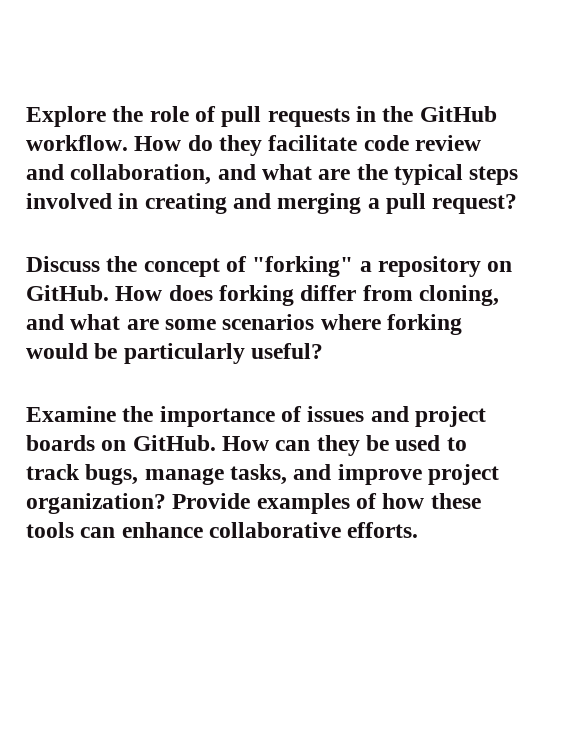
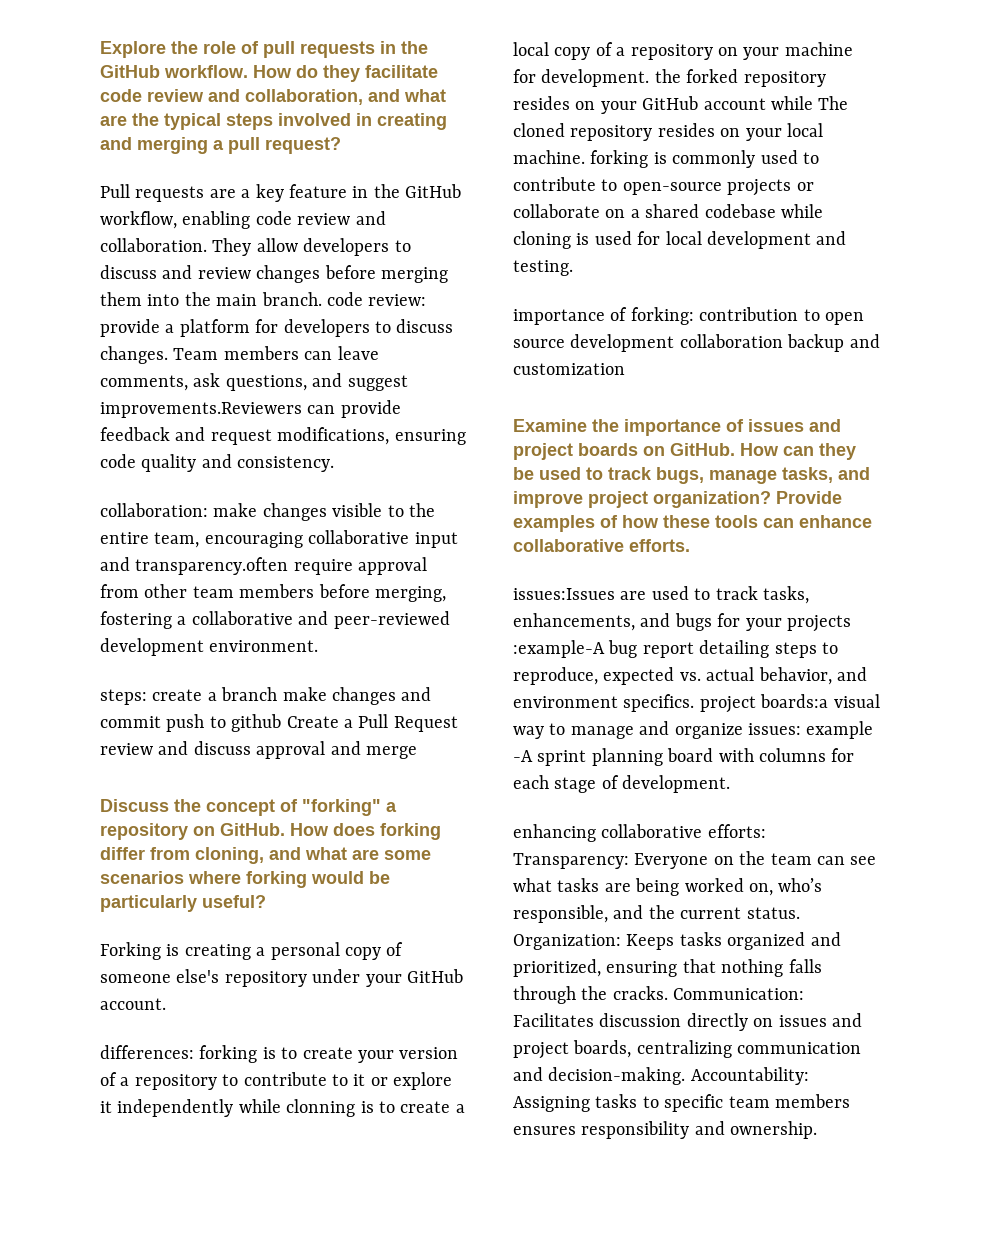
(518, 204) none -> [100,184,462,202] [100,211,386,229] [100,238,411,256] [100,265,448,283] [100,292,427,306] [100,319,454,337] [100,346,379,364] [100,373,408,391] [100,400,401,418] [100,427,466,445] [100,454,335,472] [100,503,435,521] [100,530,458,548] [100,557,428,575] [100,584,446,602] [100,611,450,629] [100,638,319,656] [100,687,432,705] [100,714,458,732] [100,741,417,759] // Pull requests are a key feature in the GitHub workflow, enabling code review and collaboration. They allow developers to discuss and review changes before merging them into the main branch. code review: provide a platform for developers to discuss changes. Team members can leave comments, ask questions, and suggest improvements.Reviewers can provide feedback and request modifications, ensuring code quality and consistency. // collaboration: make changes visible to the entire team, encouraging collaborative input and transparency.often require approval from other team members before merging, fostering a collaborative and peer-reviewed development environment. // steps: create a branch make changes and commit push to github Create a Pull Request review and discuss approval and merge
(324, 351) none -> [100,942,404,960] [100,969,463,987] [100,998,166,1010] [100,1045,459,1063] [100,1072,453,1090] [100,1099,465,1117] [513,42,853,60] [513,69,826,87] [513,96,849,114] [513,123,823,141] [513,150,819,168] [513,177,814,196] [513,204,823,218] [513,231,847,249] [513,260,573,276] [513,307,864,325] [513,334,880,352] [513,363,625,375] // Forking is creating a personal copy of someone else's repository under your GitHub account. // differences: forking is to create your version of a repository to contribute to it or explore it independently while clonning is to create a local copy of a repository on your machine for development. the forked repository resides on your GitHub account while The cloned repository resides on your local machine. forking is commonly used to contribute to open-source projects or collaborate on a shared codebase while cloning is used for local development and testing. // importance of forking: contribution to open source development collaboration backup and customization
(419, 530) none -> [513,586,809,604] [513,613,851,632] [513,640,838,658] [513,667,867,685] [513,694,880,713] [513,721,874,739] [513,748,855,766] [513,775,731,793] [513,824,766,842] [513,851,877,869] [513,878,823,896] [513,905,800,923] [513,932,841,950] [513,959,822,977] [513,986,805,1004] [513,1013,862,1031] [513,1040,862,1059] [513,1067,809,1085] [513,1094,850,1112] [513,1121,818,1139] // issues:Issues are used to track tasks, enhancements, and bugs for your projects :example-A bug report detailing steps to reproduce, expected vs. actual behavior, and environment specifics. project boards:a visual way to manage and organize issues: example -A sprint planning board with columns for each stage of development. // enhancing collaborative efforts: Transparency: Everyone on the team can see what tasks are being worked on, who’s responsible, and the current status. Organization: Keeps tasks organized and prioritized, ensuring that nothing falls through the cracks. Communication: Facilitates discussion directly on issues and project boards, centralizing communication and decision-making. Accountability: Assigning tasks to specific team members ensures responsibility and ownership.

